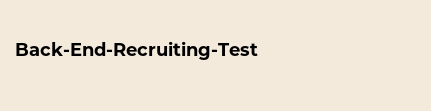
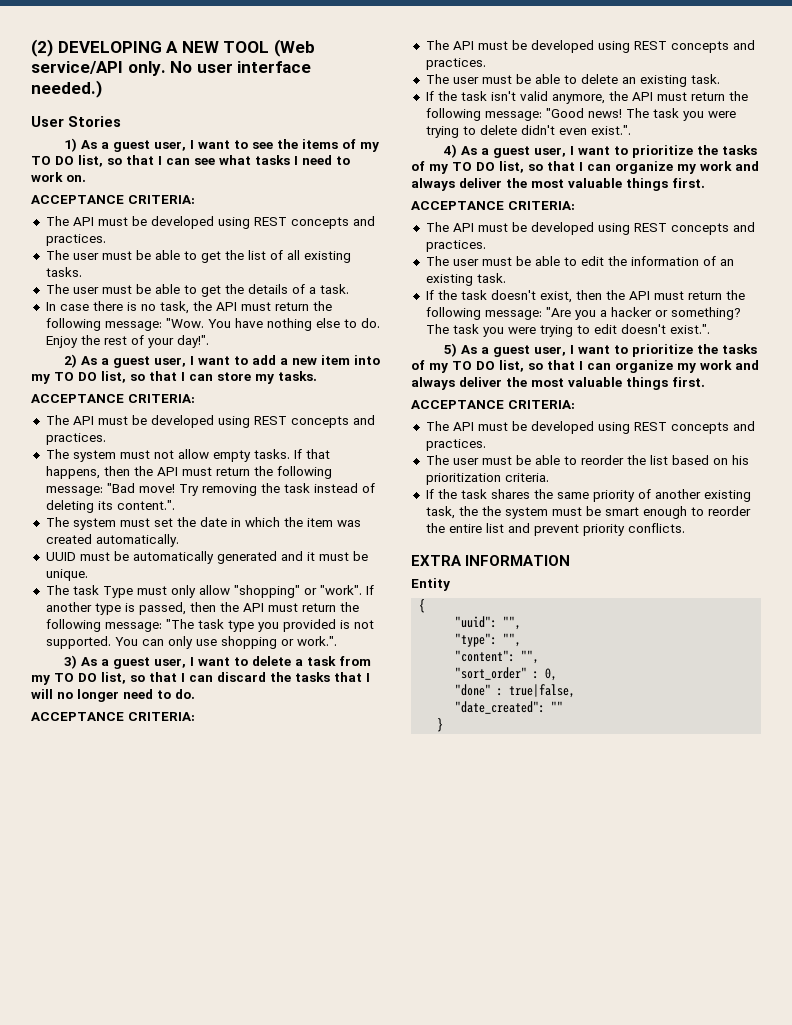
[15,41,258,60] Back-End-Recruiting-Test -> [31,39,315,57] [31,61,312,76] [31,80,102,98] [31,116,122,127] [64,138,380,152] [31,155,350,167] [31,172,86,182] [31,195,195,204] [45,216,375,229] [45,234,106,246] [45,250,351,263] [45,267,82,277] [45,284,349,297] [45,301,332,314] [45,318,380,331] [45,335,209,348] [64,354,381,368] [31,371,317,384] [31,394,195,403] [45,415,375,428] [45,433,106,445] [45,449,330,462] [45,466,332,479] [45,483,375,496] [45,500,175,513] [45,517,361,530] [45,534,179,547] [45,551,368,564] [45,569,88,581] [45,585,374,598] [45,602,359,615] [45,619,374,632] [45,636,337,649] [64,655,372,669] [31,672,370,685] [31,689,195,702] [31,712,195,721] [425,40,755,53] [425,58,486,70] [425,74,720,87] [425,91,748,104] [425,108,736,121] [425,125,631,138] [443,144,758,158] [411,161,759,174] [411,178,705,191] [411,201,575,210] [425,222,755,235] [425,240,486,252] [425,256,734,266] [425,273,506,286] [425,290,745,303] [425,307,741,320] [425,324,710,337] [444,343,758,357] [411,360,759,373] [411,377,705,390] [411,400,575,409] [425,421,755,434] [425,439,486,451] [425,455,749,465] [425,473,549,485] [425,489,751,502] [425,506,751,519] [425,523,685,536] [411,555,571,566] [411,578,450,591] [419,599,426,613] [455,616,522,630] [455,633,522,647] [455,650,540,664] [455,667,558,681] [455,684,576,698] [455,701,564,714] [437,718,444,732] (2) DEVELOPING A NEW TOOL (Web service/API only. No user interface needed.) // User Stories // 1) As a guest user, I want to see the items of my TO DO list, so that I can see what tasks I need to work on. // ACCEPTANCE CRITERIA: // The API must be developed using REST concepts and practices. // The user must be able to get the list of all existing tasks. // The user must be able to get the details of a task. // In case there is no task, the API must return the following message: "Wow. You have nothing else to do. Enjoy the rest of your day!". // 2) As a guest user, I want to add a new item into my TO DO list, so that I can store my tasks. // ACCEPTANCE CRITERIA: // The API must be developed using REST concepts and practices. // The system must not allow empty tasks. If that happens, then the API must return the following message: "Bad move! Try removing the task instead of deleting its content.". // The system must set the date in which the item was created automatically. // UUID must be automatically generated and it must be unique. // The task Type must only allow "shopping" or "work". If another type is passed, then the API must return the following message: "The task type you provided is not supported. You can only use shopping or work.". // 3) As a guest user, I want to delete a task from my TO DO list, so that I can discard the tasks that I will no longer need to do. // ACCEPTANCE CRITERIA: // The API must be developed using REST concepts and practices. // The user must be able to delete an existing task. // If the task isn't valid anymore, the API must return the following message: "Good news! The task you were trying to delete didn't even exist.". // 4) As a guest user, I want to prioritize the tasks of my TO DO list, so that I can organize my work and always deliver the most valuable things first. // ACCEPTANCE CRITERIA: // The API must be developed using REST concepts and practices. // The user must be able to edit the information of an existing task. // If the task doesn't exist, then the API must return the following message: "Are you a hacker or something? The task you were trying to edit doesn't exist.". // 5) As a guest user, I want to prioritize the tasks of my TO DO list, so that I can organize my work and always deliver the most valuable things first. // ACCEPTANCE CRITERIA: // The API must be developed using REST concepts and practices. // The user must be able to reorder the list based on his prioritization criteria. // If the task shares the same priority of another existing task, the the system must be smart enough to reorder the entire list and prevent priority conflicts. // EXTRA INFORMATION // Entity // { // "uuid": "", // "type": "", // "content": "", // "sort_order" : 0, // "done" : true|false, // "date_created": "" // }

